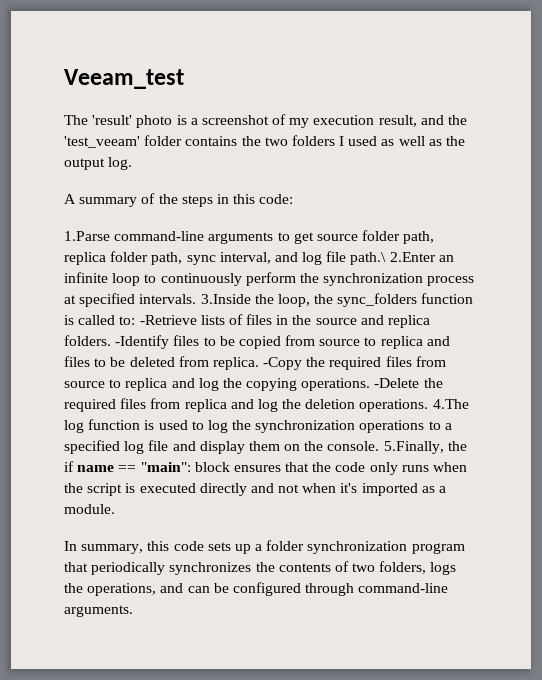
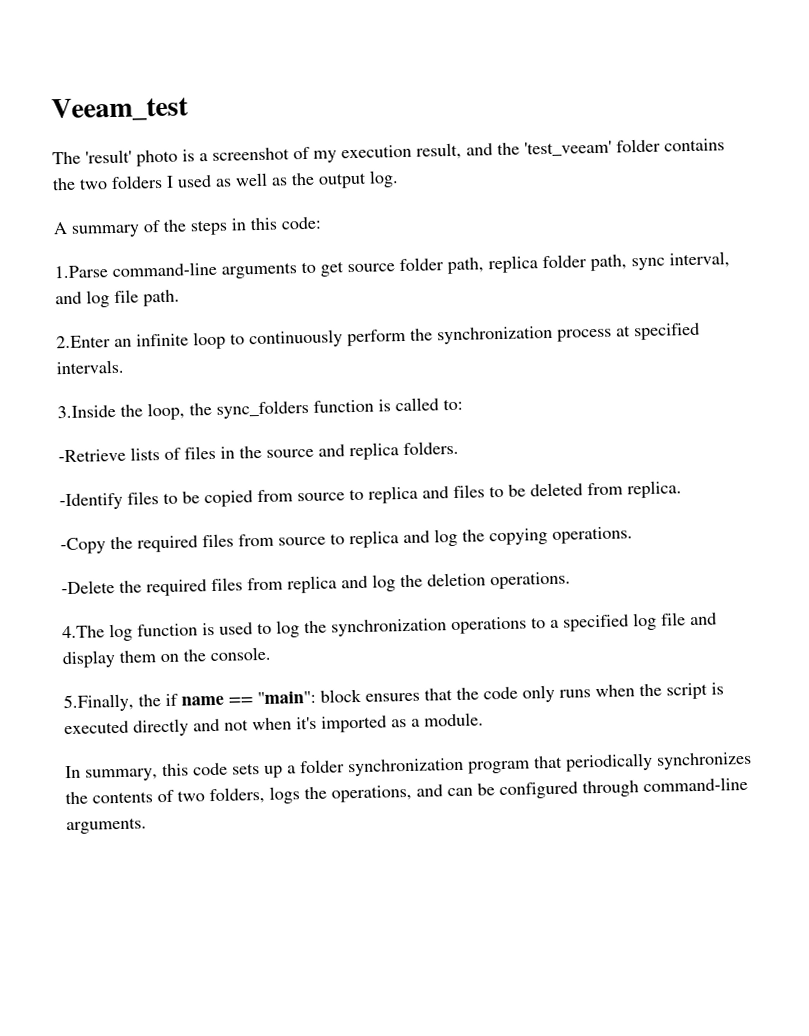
[350,252,387,265] path.\ -> [143,289,180,307] path. //
(197, 299) none -> (124, 367) //
(136, 320) none -> (463, 404) //
(111, 340) none -> (459, 448) //
(259, 363) none -> (682, 489) //
(371, 384) none -> (633, 535) //
(429, 405) none -> (571, 580) //
(380, 446) none -> (271, 654) //

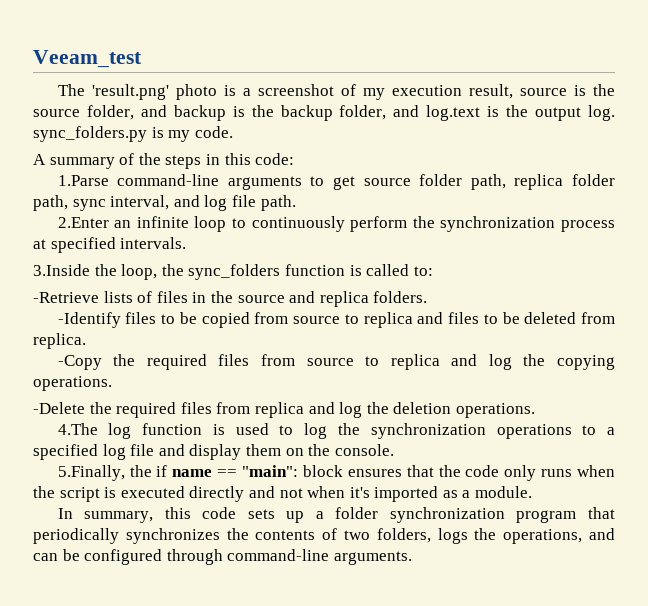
[85,149,132,164] 'result' -> [91,84,169,100] 'result.png'
[466,138,725,157] [52,172,288,191] and the 'test_veeam' folder contains the two folders I used as well as -> [519,84,615,96] [33,105,500,121] source is the source folder, and backup is the backup folder, and log.text is
(399, 179) none -> [33,126,233,142] sync_folders.py is my code.

